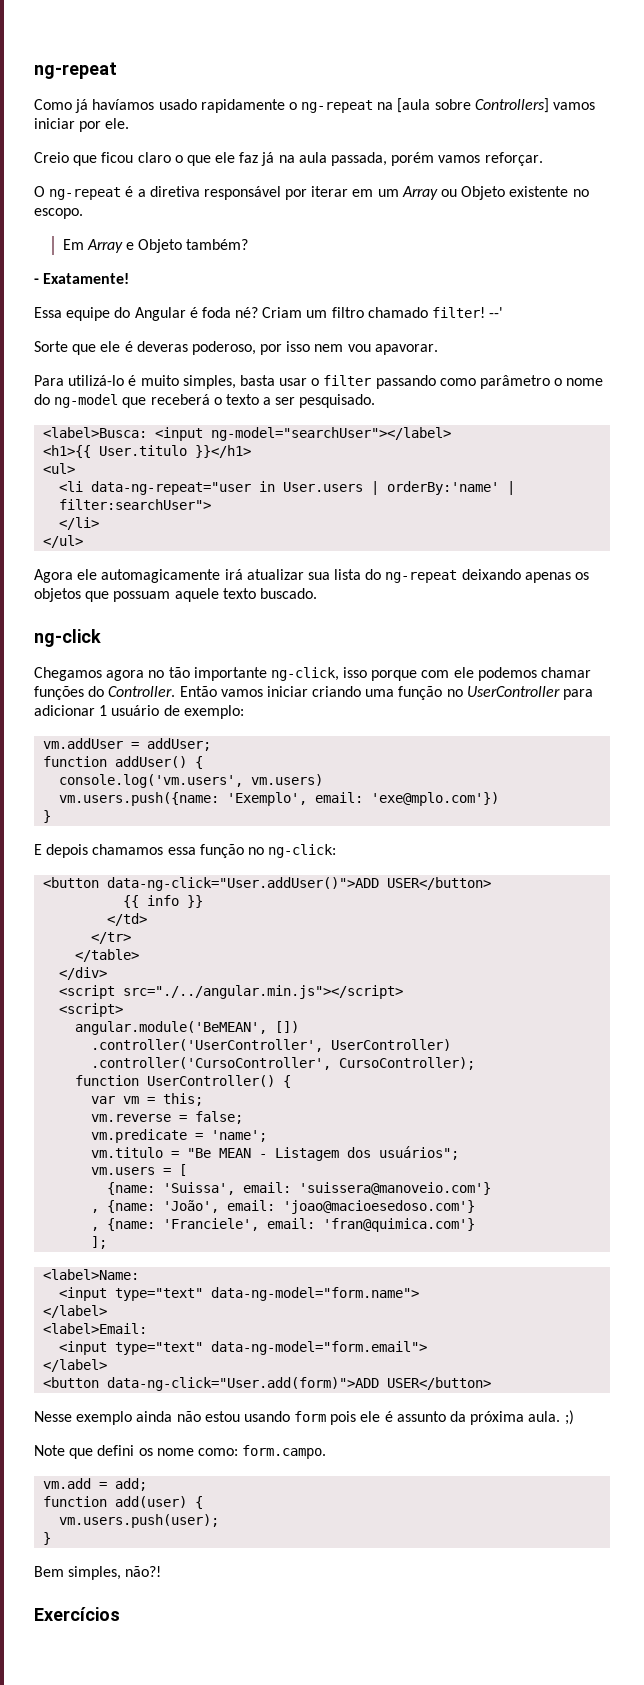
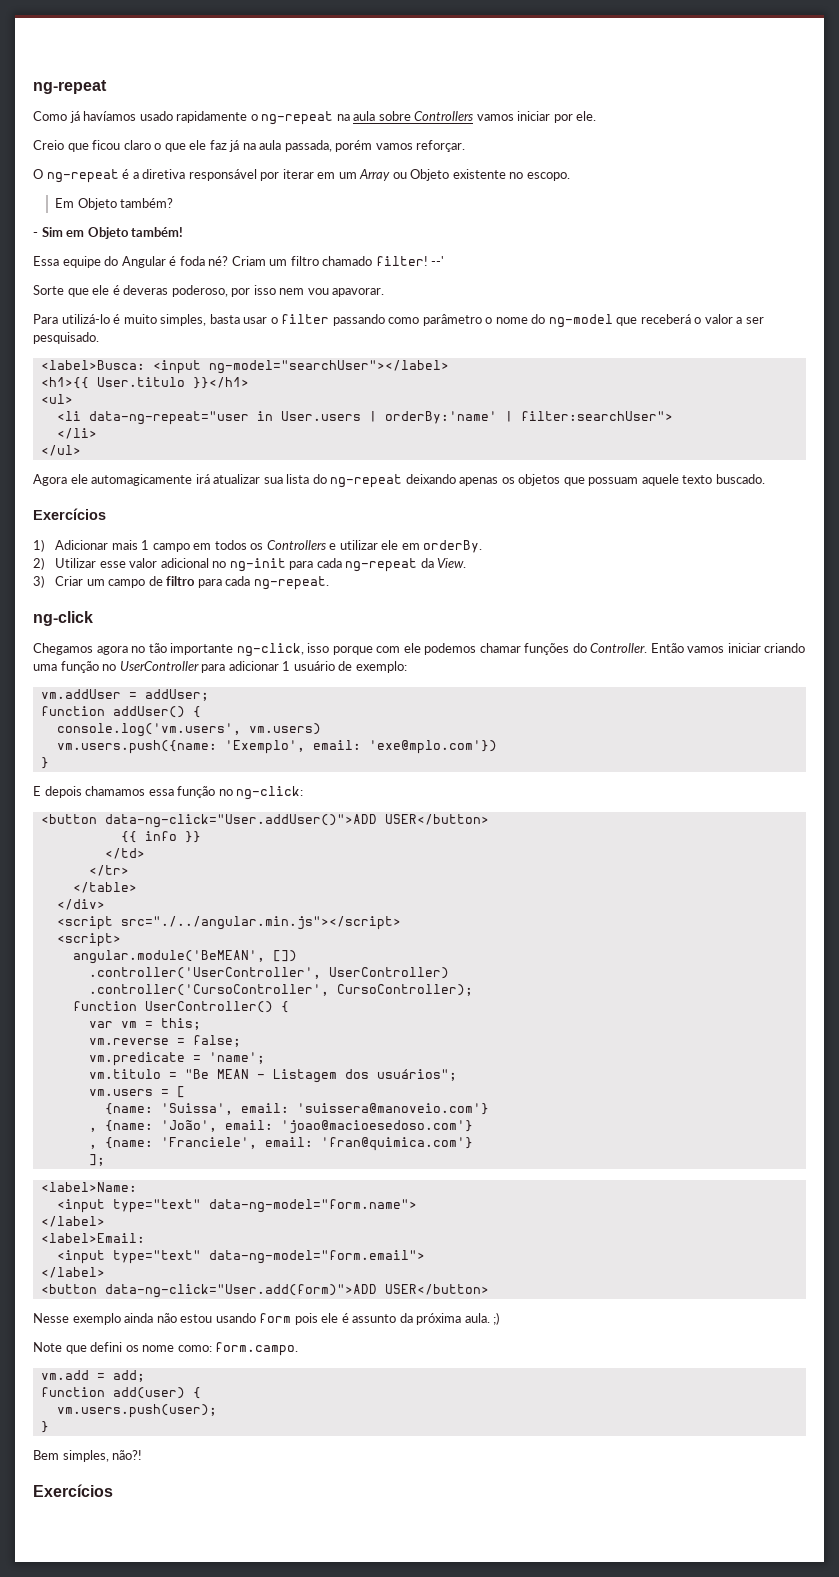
[397,98,549,113] [aula sobre Controllers] -> [353,111,474,121] aula sobre Controllers
[86,239,135,253] Array e -> (75, 203) none
[43,273,130,284] Exatamente! -> [41,227,184,239] Sim em Objeto também!
[225,394,259,405] texto -> [704,314,733,324] valor
(317, 593) none -> [33,508,106,520] [33,539,483,553] [33,557,467,572] [33,575,329,590] // Exercícios // 1) Adicionar mais 1 campo em todos os Controllers e utilizar ele em orderBy. // 2) Utilizar esse valor adicional no ng-init para cada ng-repeat da View. // 3) Criar um campo de filtro para cada ng-repeat.

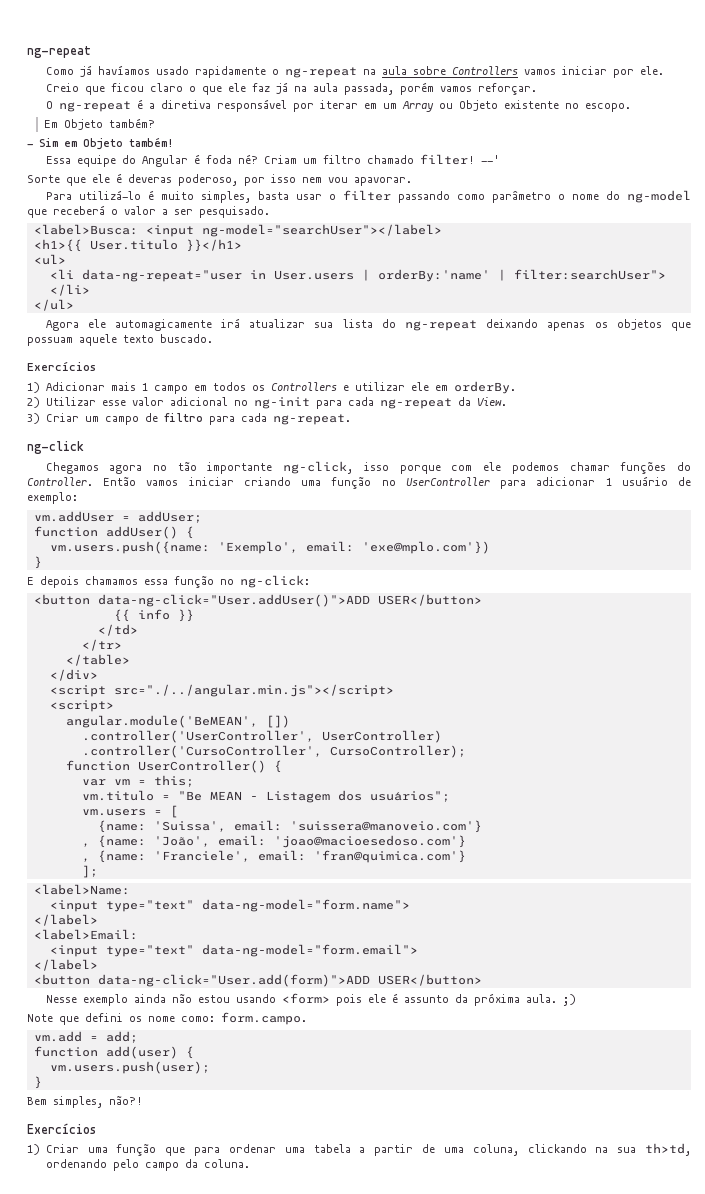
[56,723,321,737] // console.log('vm.users', vm.users) -> (194, 532) none
[88,1035,241,1047] [88,1052,265,1066] // vm.reverse = false; // vm.predicate = 'name'; -> (194, 781) none
[259,1313,292,1323] form -> [281,993,330,1004] <form>
(113, 1490) none -> [27,1143,691,1156] [45,1159,250,1171] // 1) Criar uma função que para ordenar uma tabela a partir de uma coluna, clickando na sua th>td, ordenando pelo campo da coluna.

